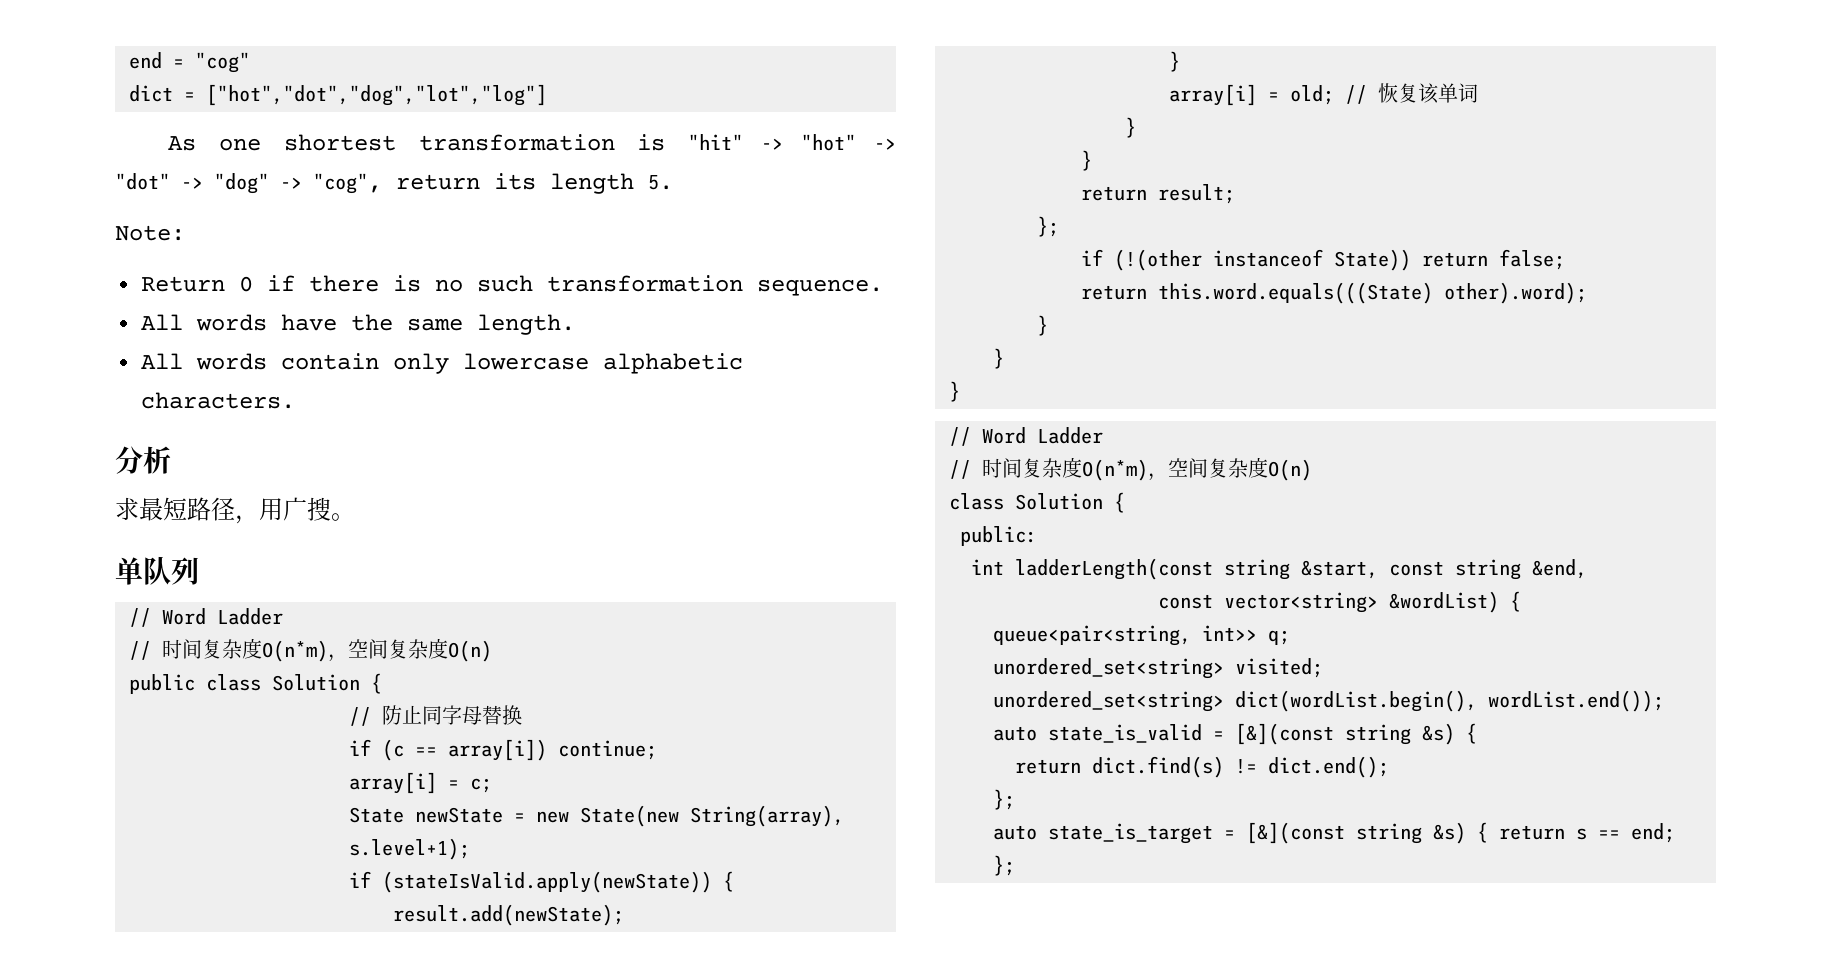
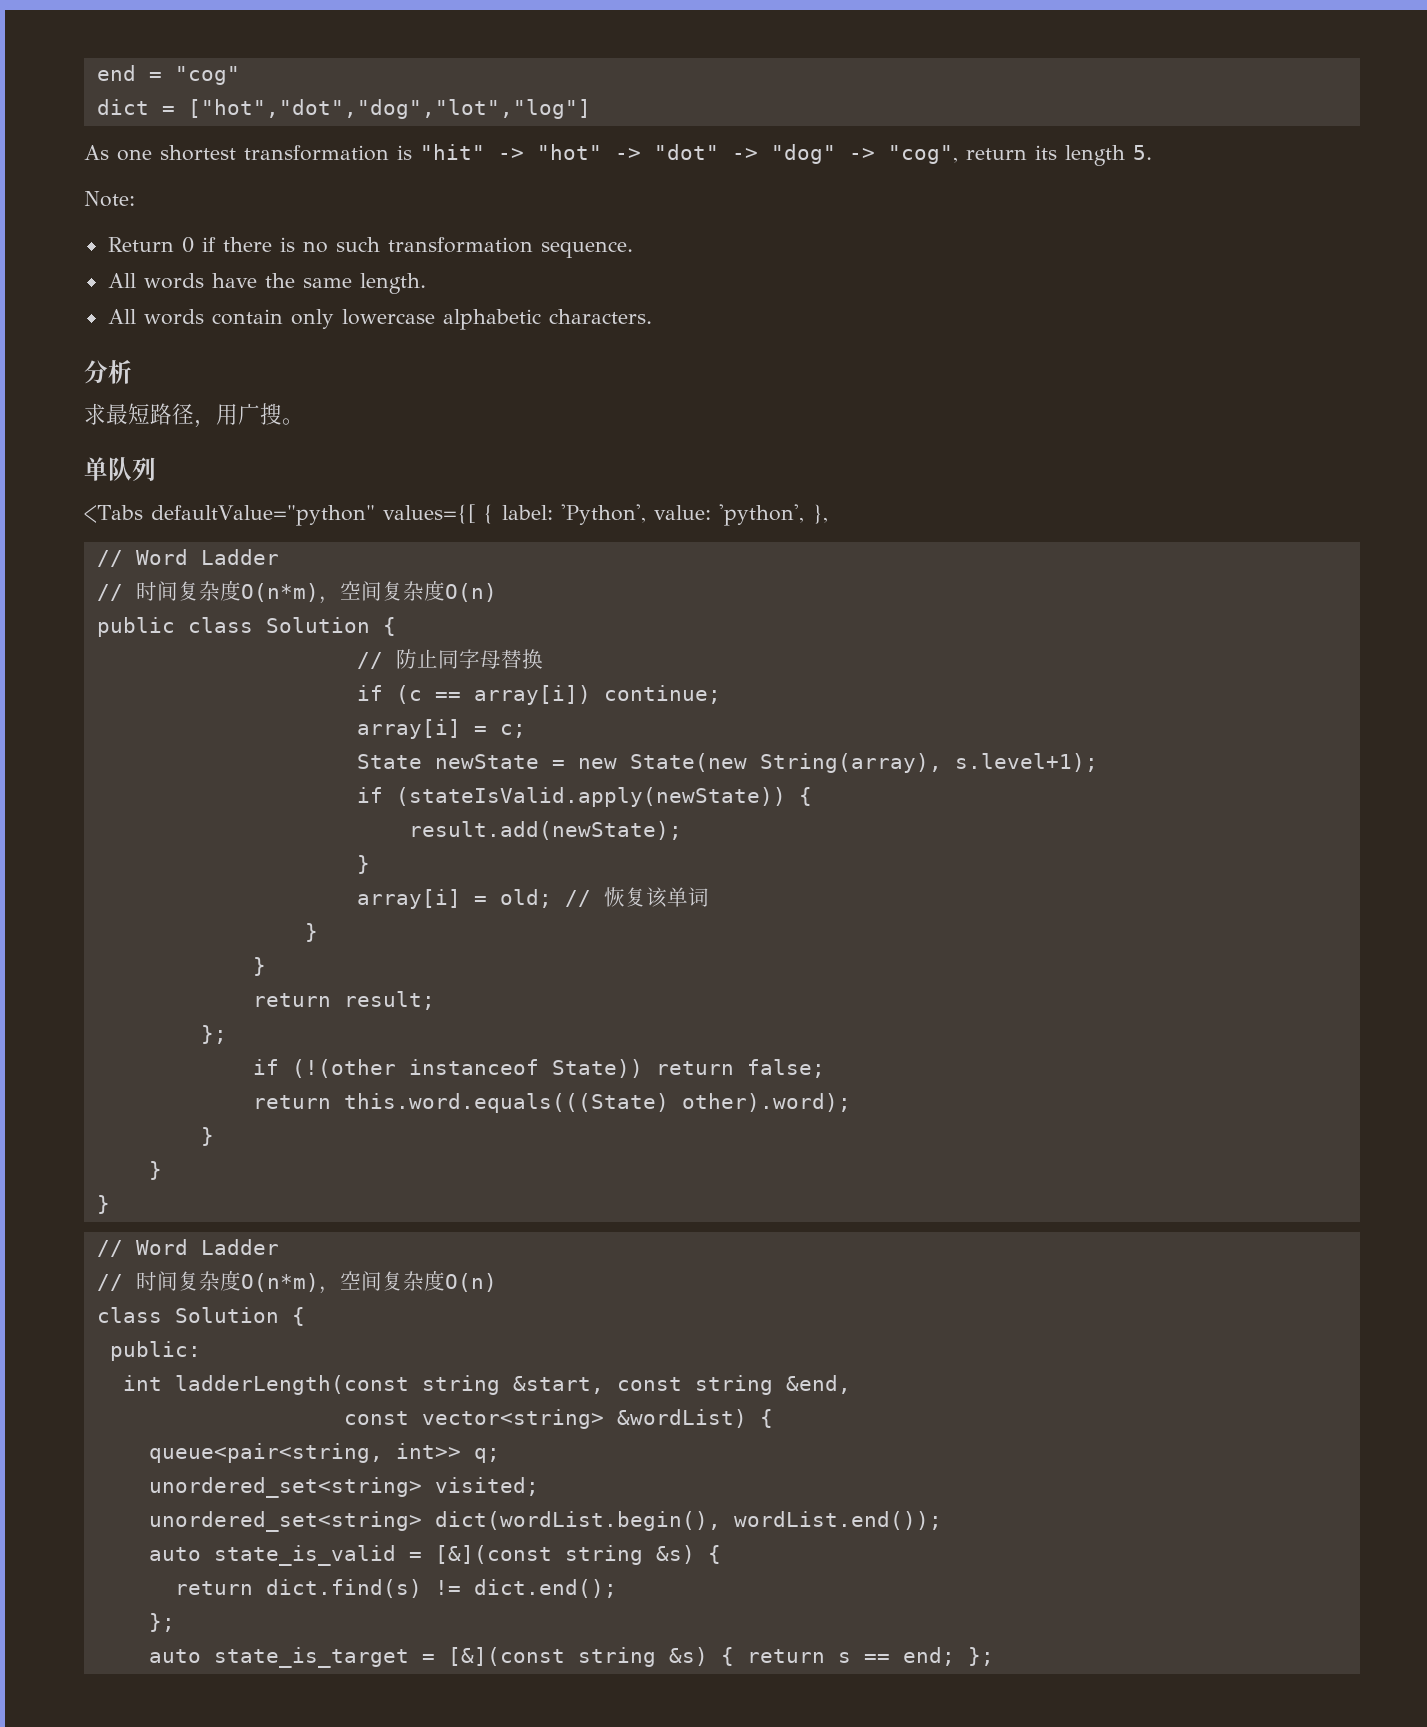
(199, 571) none -> [84,504,828,526] // <Tabs defaultValue="python" values={[ { label: 'Python', value: 'python', },

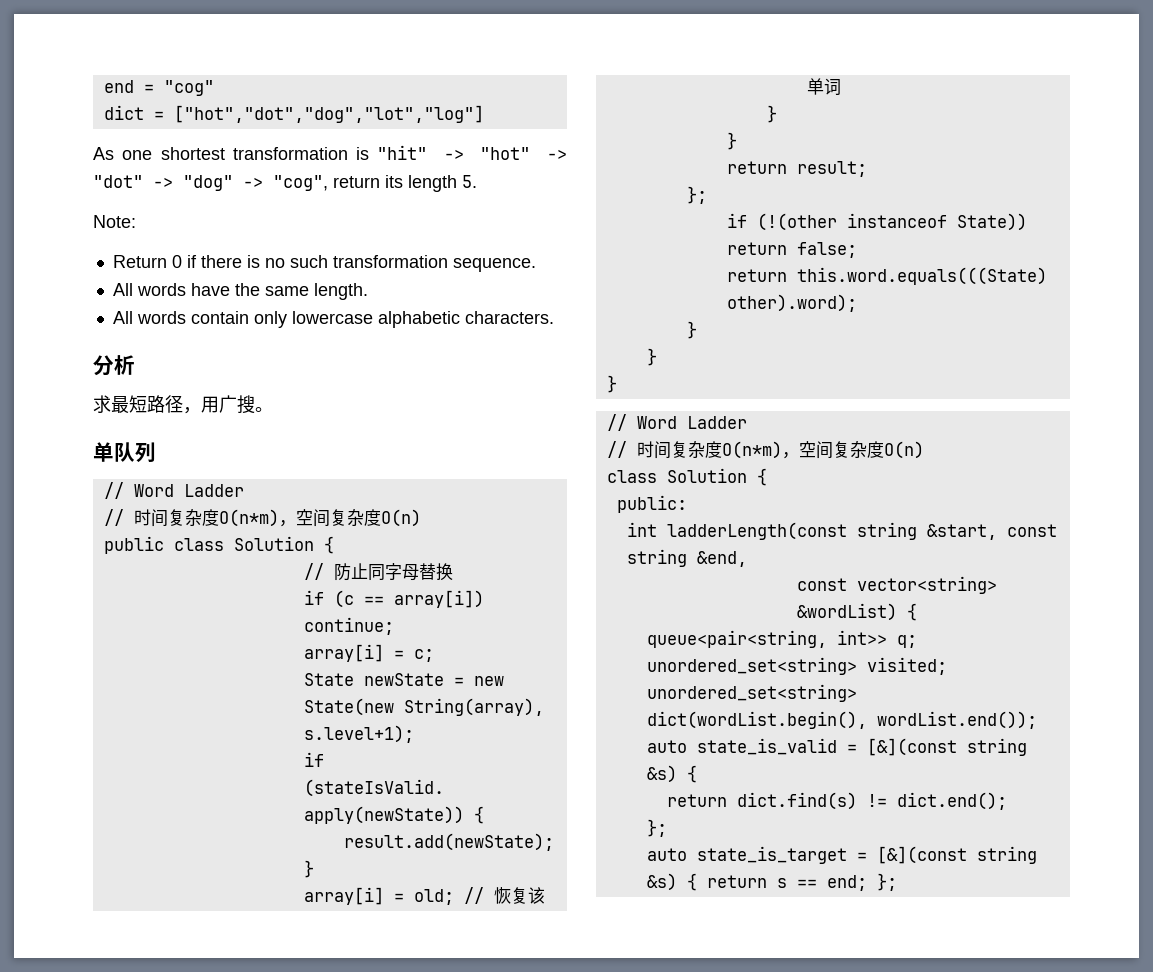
[84,504,828,526] // <Tabs defaultValue="python" values={[ { label: 'Python', value: 'python', }, -> (156, 452) none

